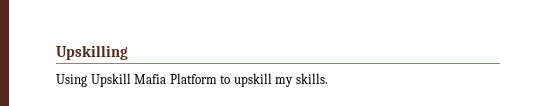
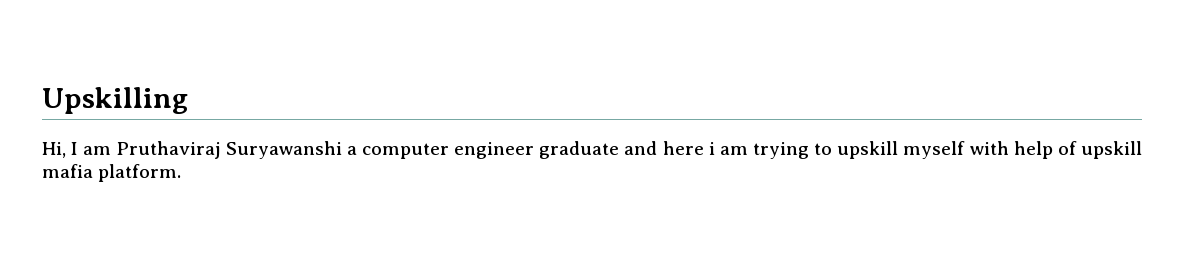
[56,73,328,87] Using Upskill Mafia Platform to upskill my skills. -> [42,141,1142,159] [42,164,182,182] Hi, I am Pruthaviraj Suryawanshi a computer engineer graduate and here i am trying to upskill myself with help of upskill mafia platform.

